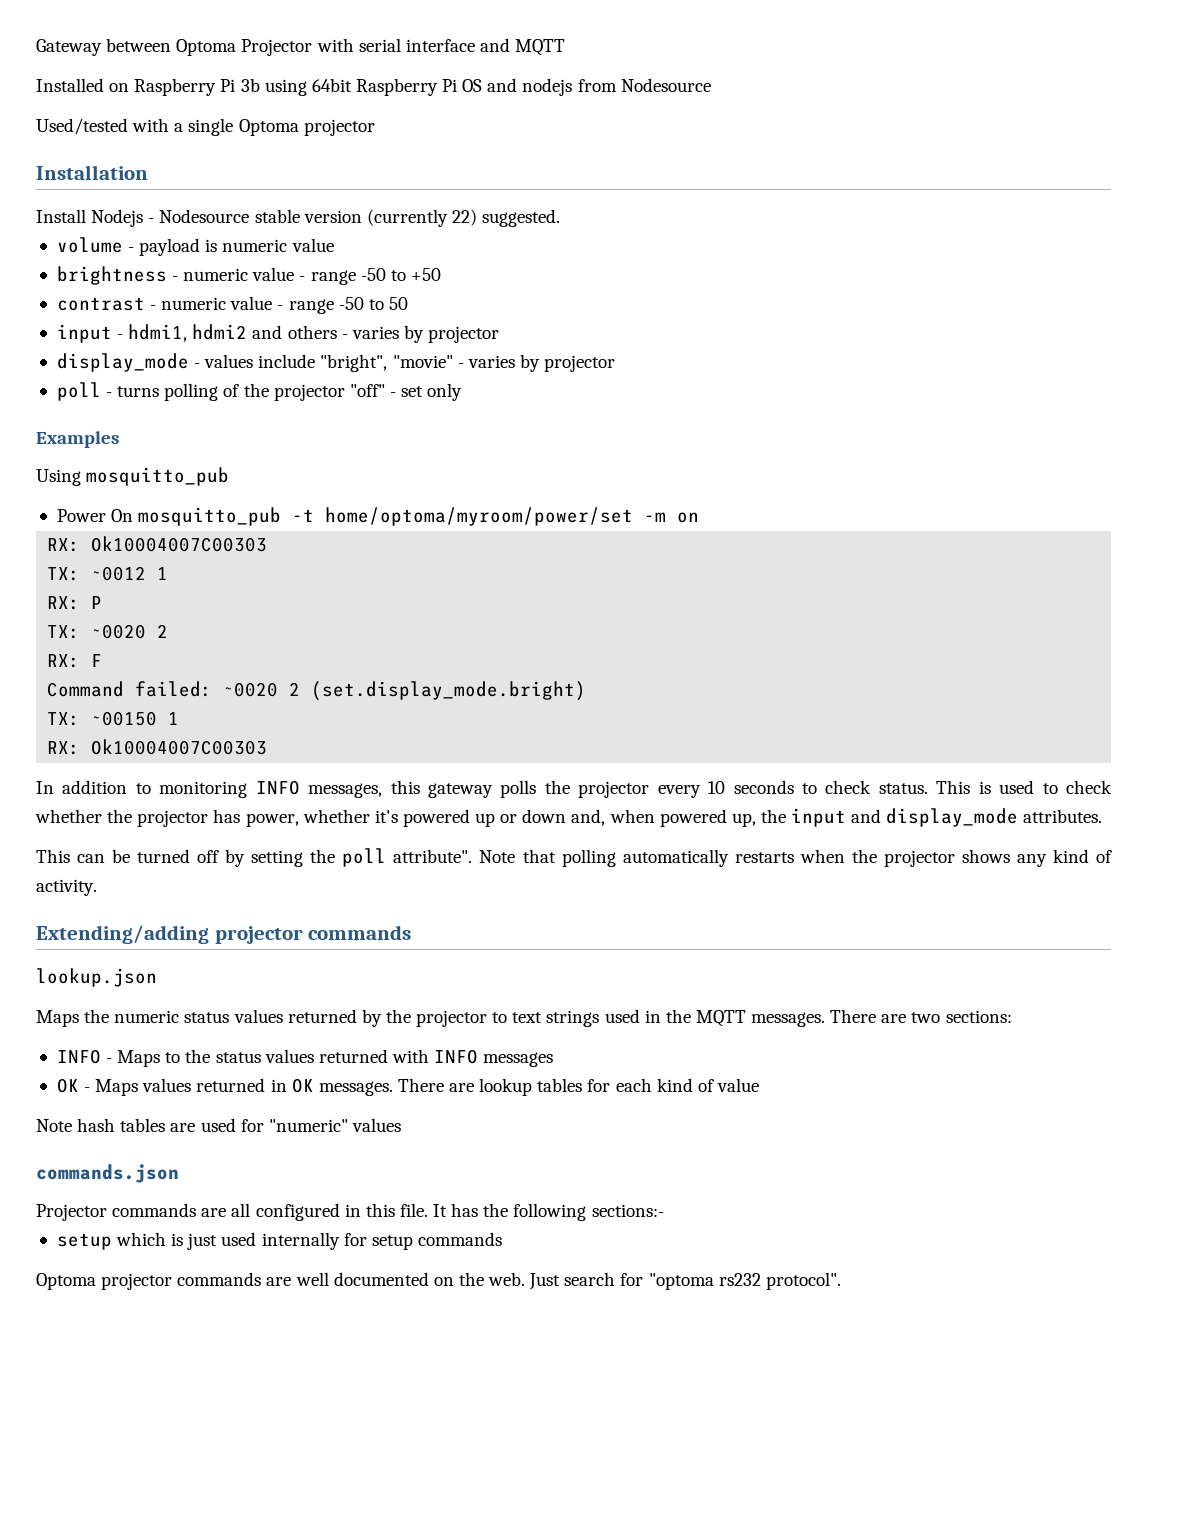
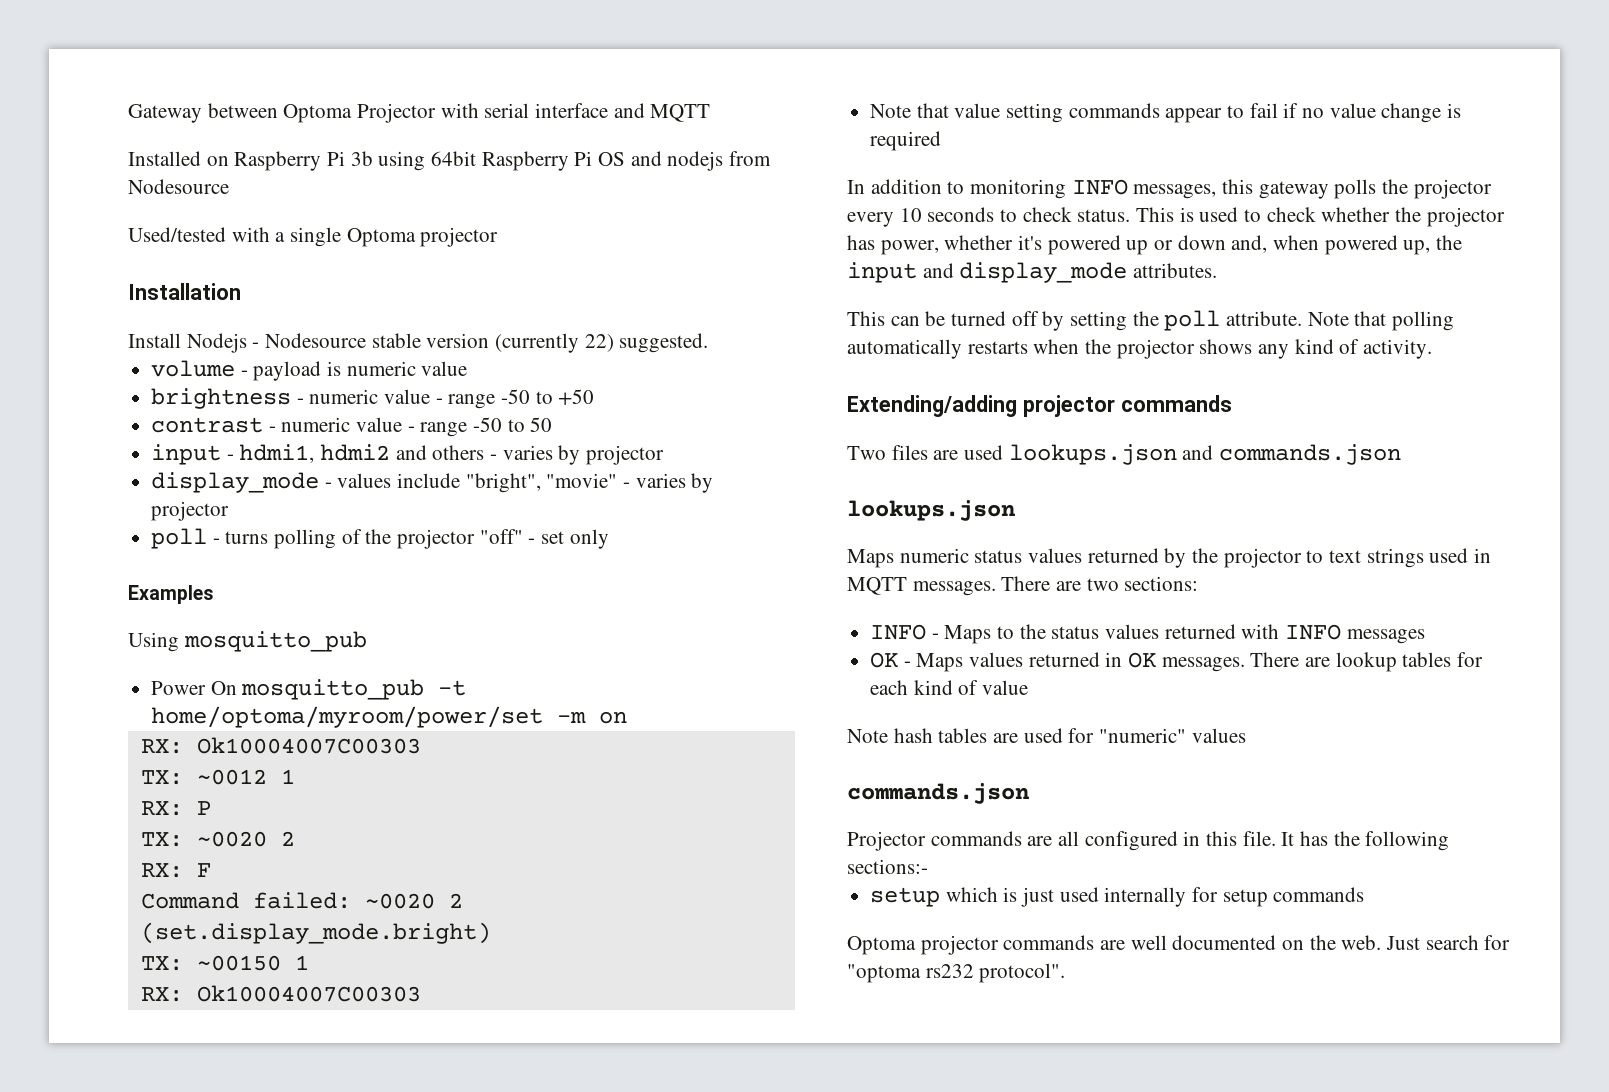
(268, 747) none -> [870,103,1462,123] [870,131,942,151] // Note that value setting commands appear to fail if no value change is required
[393,849,473,863] attribute". -> [1226,311,1303,326] attribute.
[36,968,157,987] [36,1009,110,1027] lookup.json // Maps the -> [847,444,1402,465] [847,500,1016,521] [847,549,894,568] Two files are used lookups.json and commands.json // lookups.json // Maps
[665,1009,691,1023] the -> (1492, 555) none

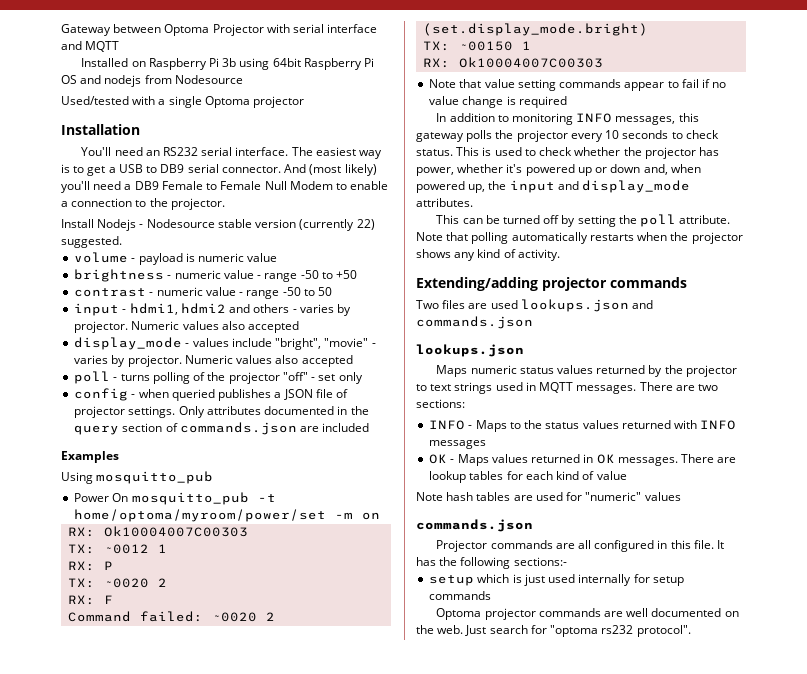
(241, 291) none -> [81,147,383,159] [61,164,377,176] [61,181,389,193] [61,198,225,210] // You'll need an RS232 serial interface. The easiest way is to get a USB to DB9 serial connector. And (most likely) you'll need a DB9 Female to Female Null Modem to enable a connection to the projector.
[586,445,665,465] projector -> [74,321,300,333] projector. Numeric values also accepted
[151,501,230,521] projector -> [127,355,353,367] projector. Numeric values also accepted
(609, 539) none -> [74,388,349,401] [74,406,369,418] [74,422,370,435] // config - when queried publishes a JSON file of projector settings. Only attributes documented in the query section of commands.json are included

